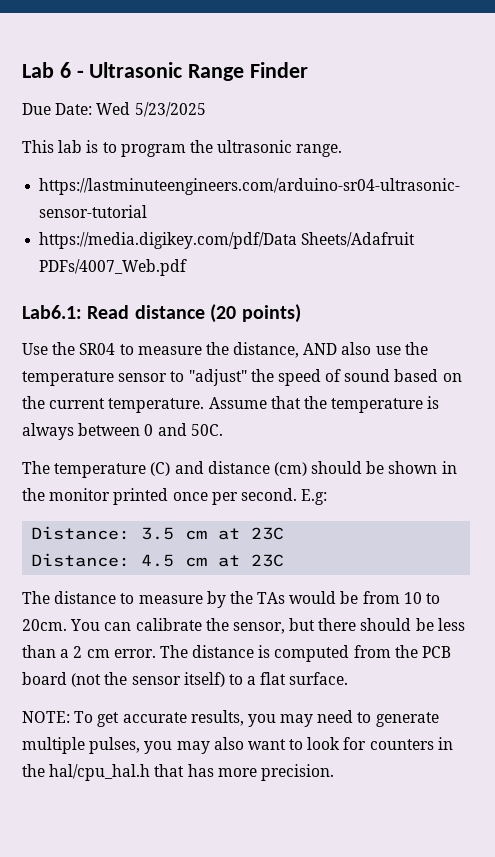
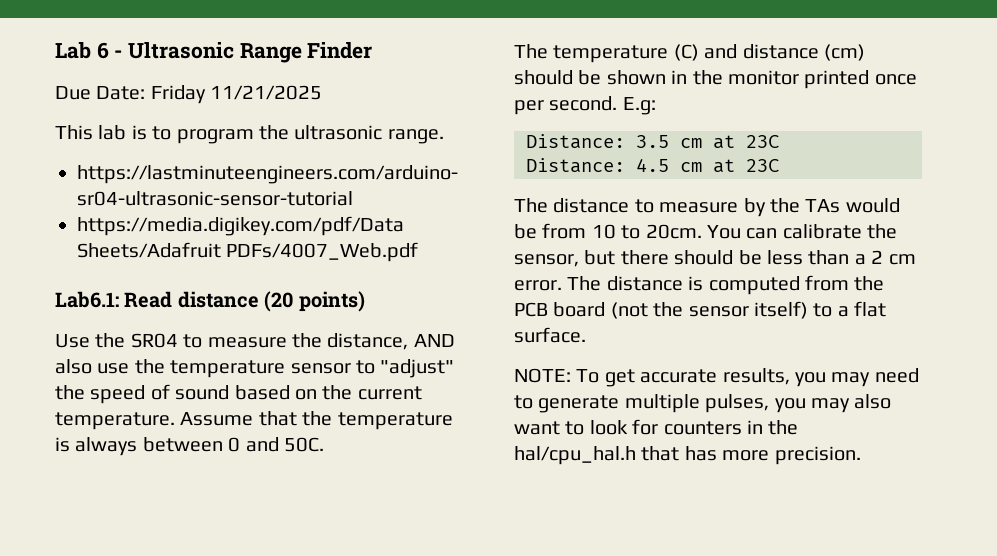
[96,102,206,117] Wed 5/23/2025 -> [150,85,323,104] Friday 11/21/2025

